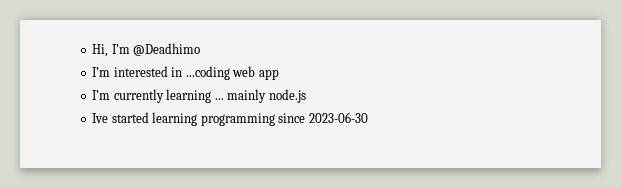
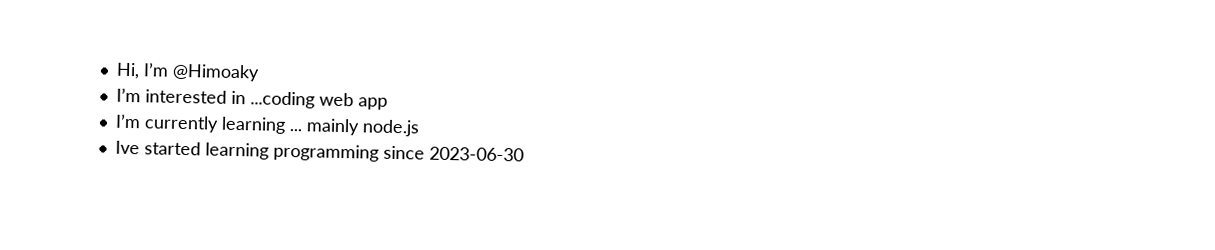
[133,43,201,56] @Deadhimo -> [171,63,260,82] @Himoaky

